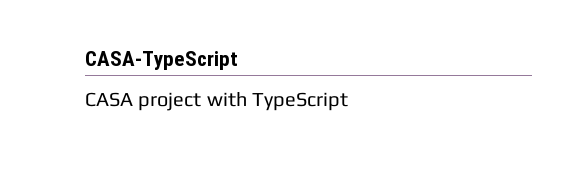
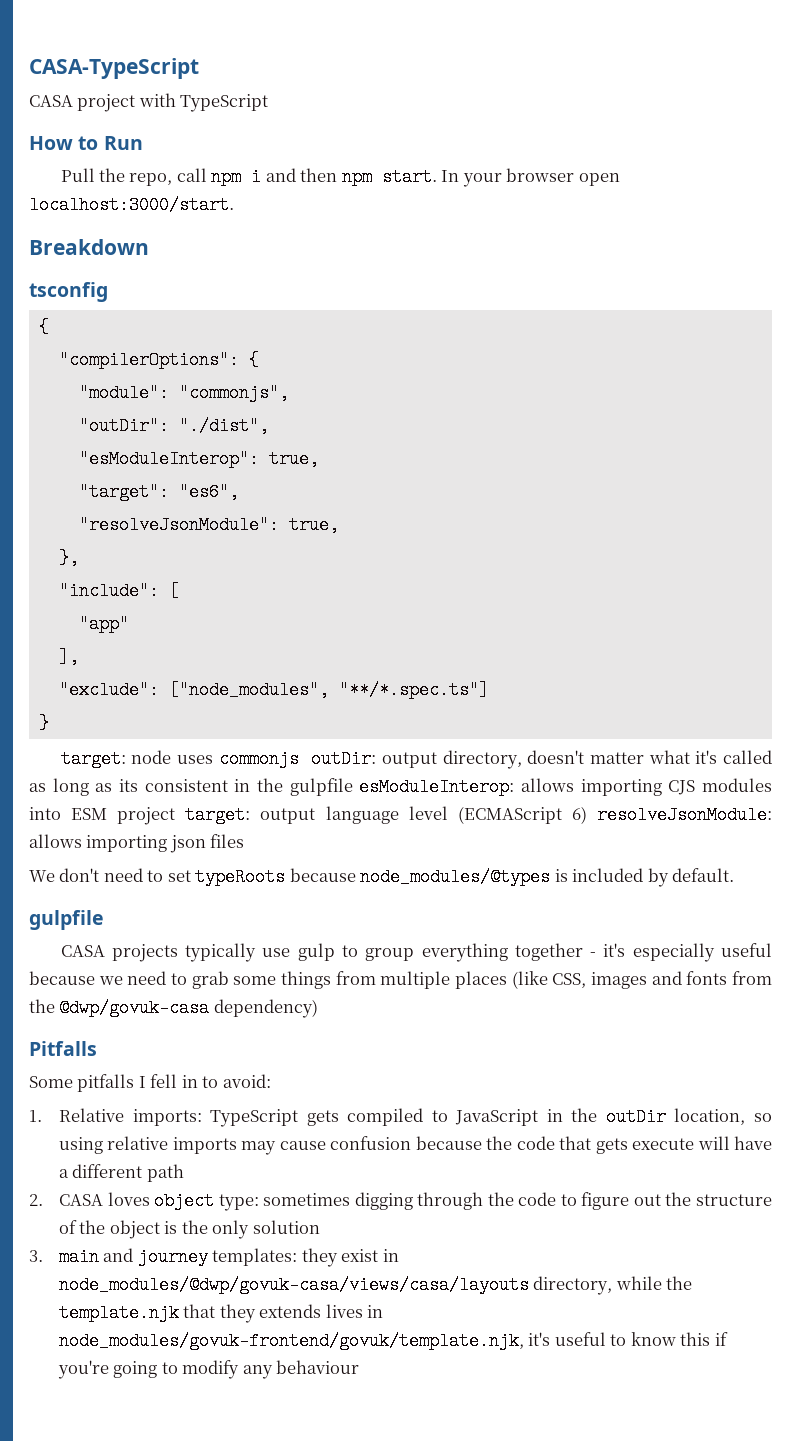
(349, 101) none -> [29,136,143,150] [60,168,620,187] [29,196,234,214] [29,239,149,255] [29,282,108,302] [38,318,49,336] [58,351,259,369] [78,384,289,402] [78,417,269,435] [78,450,319,468] [78,483,239,501] [78,516,339,534] [58,549,79,567] [58,582,179,600] [78,615,129,633] [58,648,79,666] [58,681,489,699] [38,714,49,732] [60,750,773,769] [29,778,772,796] [29,806,772,825] [29,834,245,853] [29,868,735,887] [29,910,104,930] [60,943,772,962] [29,971,772,989] [29,999,318,1018] [29,1041,97,1056] [29,1074,271,1092] [29,1108,773,1127] [58,1136,773,1155] [58,1164,184,1182] [29,1192,773,1211] [58,1220,320,1239] [29,1248,399,1267] [58,1276,693,1295] [58,1304,384,1323] [58,1332,728,1350] [57,1360,360,1379] // How to Run // Pull the repo, call npm i and then npm start. In your browser open localhost:3000/start. // Breakdown // tsconfig // { // "compilerOptions": { // "module": "commonjs", // "outDir": "./dist", // "esModuleInterop": true, // "target": "es6", // "resolveJsonModule": true, // }, // "include": [ // "app" // ], // "exclude": ["node_modules", "**/*.spec.ts"] // } // target: node uses commonjs outDir: output directory, doesn't matter what it's called as long as its consistent in the gulpfile esModuleInterop: allows importing CJS modules into ESM project target: output language level (ECMAScript 6) resolveJsonModule: allows importing json files // We don't need to set typeRoots because node_modules/@types is included by default. // gulpfile // CASA projects typically use gulp to group everything together - it's especially useful because we need to grab some things from multiple places (like CSS, images and fonts from the @dwp/govuk-casa dependency) // Pitfalls // Some pitfalls I fell in to avoid: // 1. Relative imports: TypeScript gets compiled to JavaScript in the outDir location, so using relative imports may cause confusion because the code that gets execute will have a different path // 2. CASA loves object type: sometimes digging through the code to figure out the structure of the object is the only solution // 3. main and journey templates: they exist in node_modules/@dwp/govuk-casa/views/casa/layouts directory, while the template.njk that they extends lives in node_modules/govuk-frontend/govuk/template.njk, it's useful to know this if you're going to modify any behaviour

